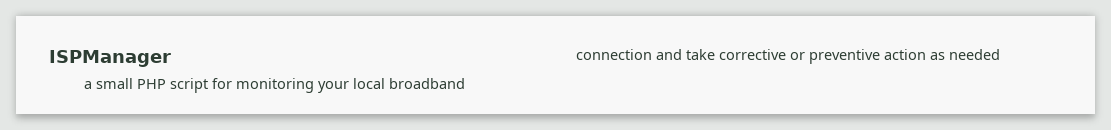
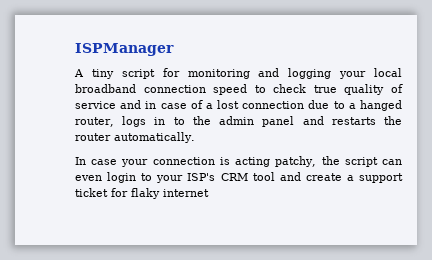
[83,78,166,89] a small PHP -> [74,69,114,79] A tiny
(314, 85) none -> [258,68,332,79] and logging
[656,49,1000,64] and take corrective or preventive action as needed -> [213,84,403,95] [75,100,403,111] [75,116,402,127] [75,132,195,143] [75,156,402,167] [75,172,403,183] [75,188,209,199] speed to check true quality of service and in case of a lost connection due to a hanged router, logs in to the admin panel and restarts the router automatically. // In case your connection is acting patchy, the script can even login to your ISP's CRM tool and create a support ticket for flaky internet

